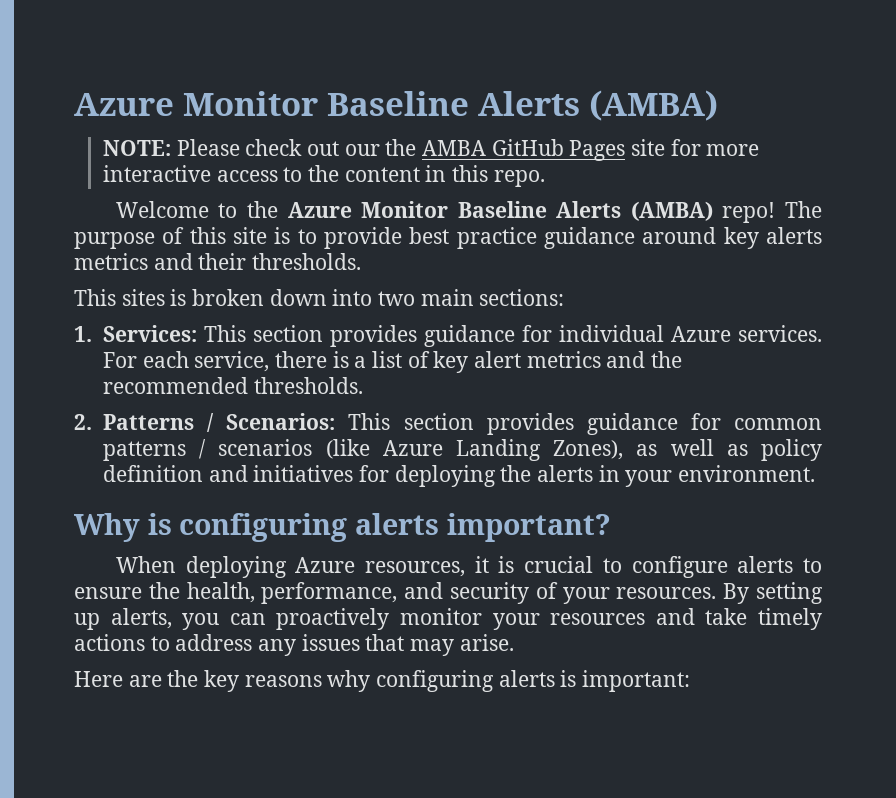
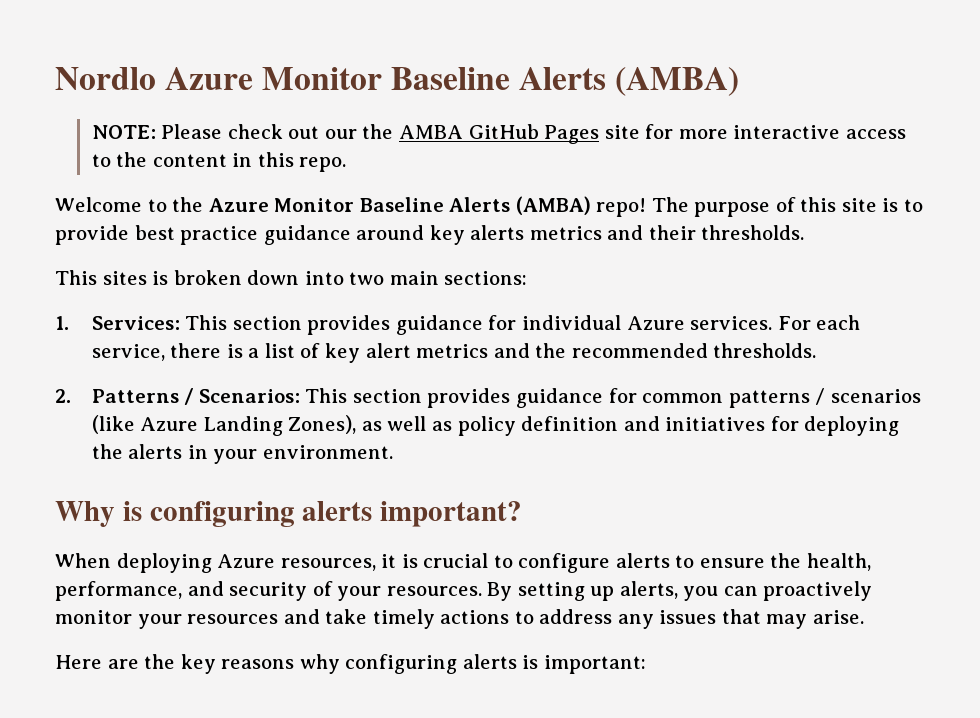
(74, 104) none -> [55,67,156,90] Nordlo

